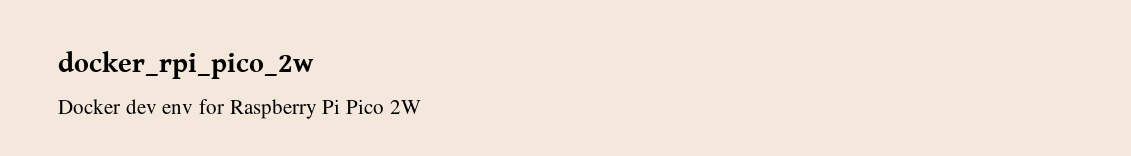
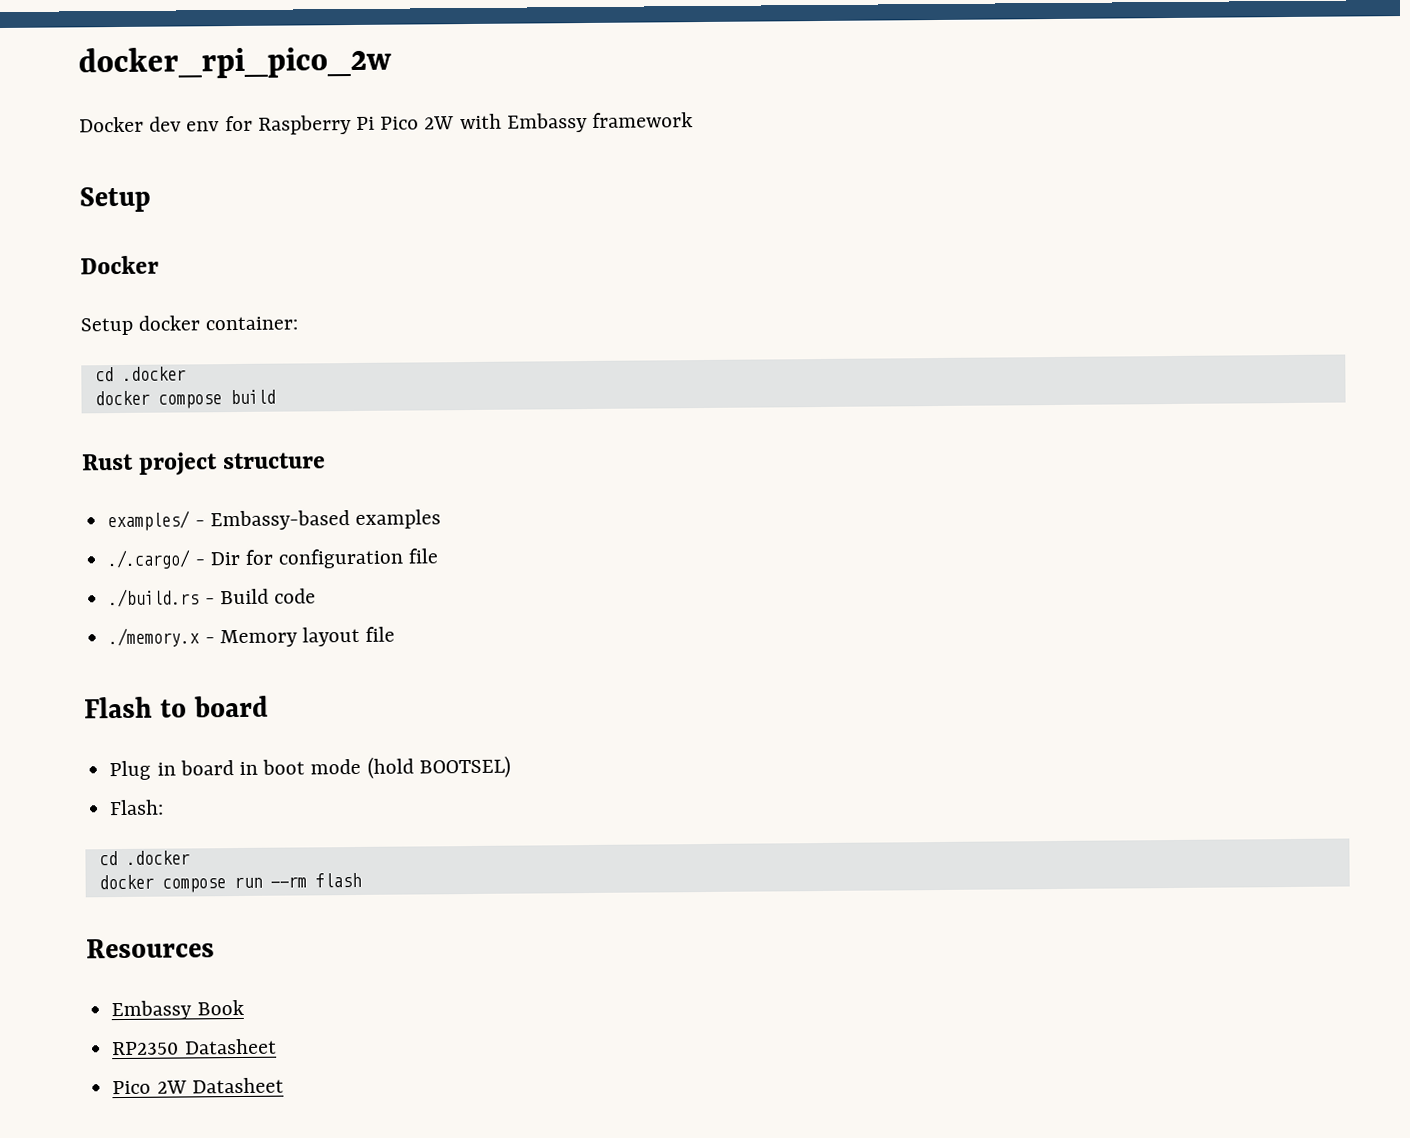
(421, 107) none -> [459,112,694,133] [79,186,151,213] [80,255,159,275] [80,315,299,336] [94,366,186,382] [94,389,276,409] [81,452,327,476] [107,509,441,532] [107,548,439,570] [108,588,316,608] [108,626,396,648] [84,695,269,719] [109,755,511,781] [109,799,165,816] [98,850,190,866] [98,872,361,893] [86,938,215,959] [111,999,244,1021] [112,1038,277,1056] [112,1077,284,1095] with Embassy framework // Setup // Docker // Setup docker container: // cd .docker // docker compose build // Rust project structure // examples/ - Embassy-based examples // ./.cargo/ - Dir for configuration file // ./build.rs - Build code // ./memory.x - Memory layout file // Flash to board // Plug in board in boot mode (hold BOOTSEL) // Flash: // cd .docker // docker compose run --rm flash // Resources // Embassy Book // RP2350 Datasheet // Pico 2W Datasheet

